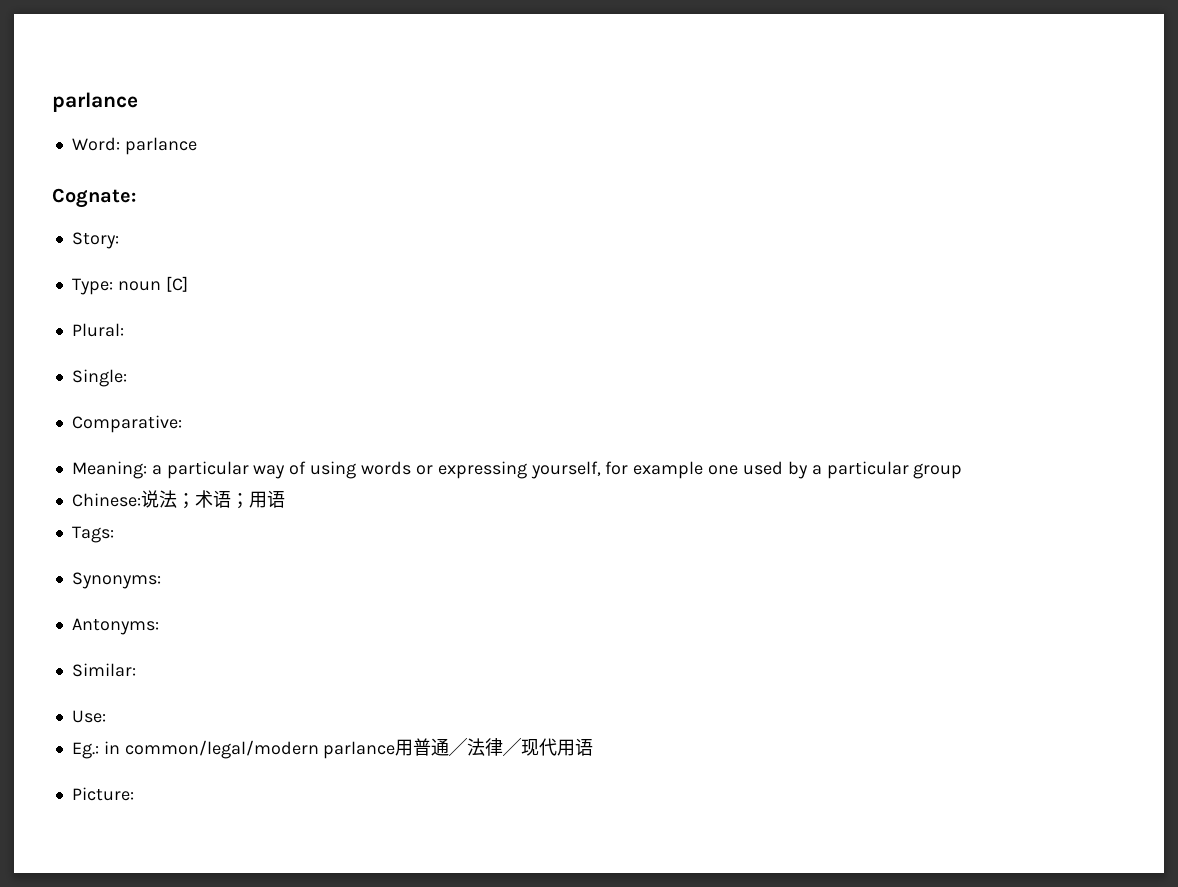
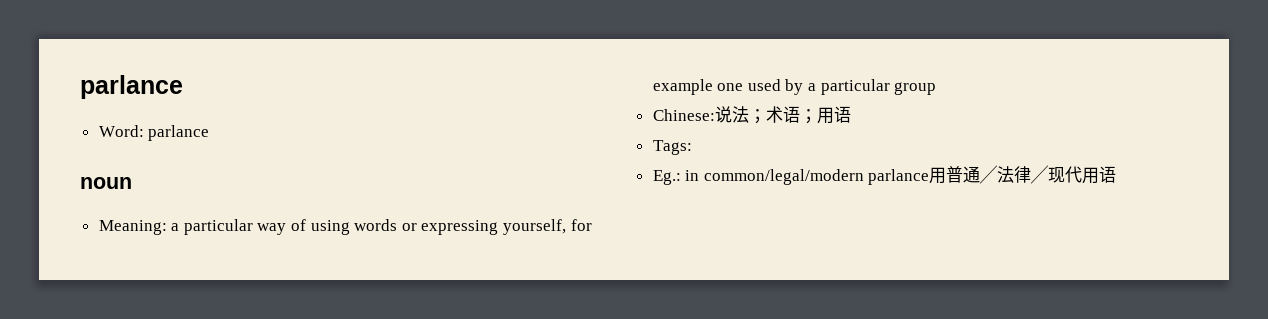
[52,188,136,208] [71,232,119,249] [71,276,188,295] [71,323,124,337] [71,369,127,387] [71,415,182,433] Cognate: // Story: // Type: noun [C] // Plural: // Single: // Comparative: -> [80,177,132,189] noun
[71,572,161,589] [71,618,159,635] [71,663,136,677] [71,710,106,723] // Synonyms: // Antonyms: // Similar: // Use: -> (692, 147) none
[71,787,134,801] // Picture: -> (1117, 174) none

